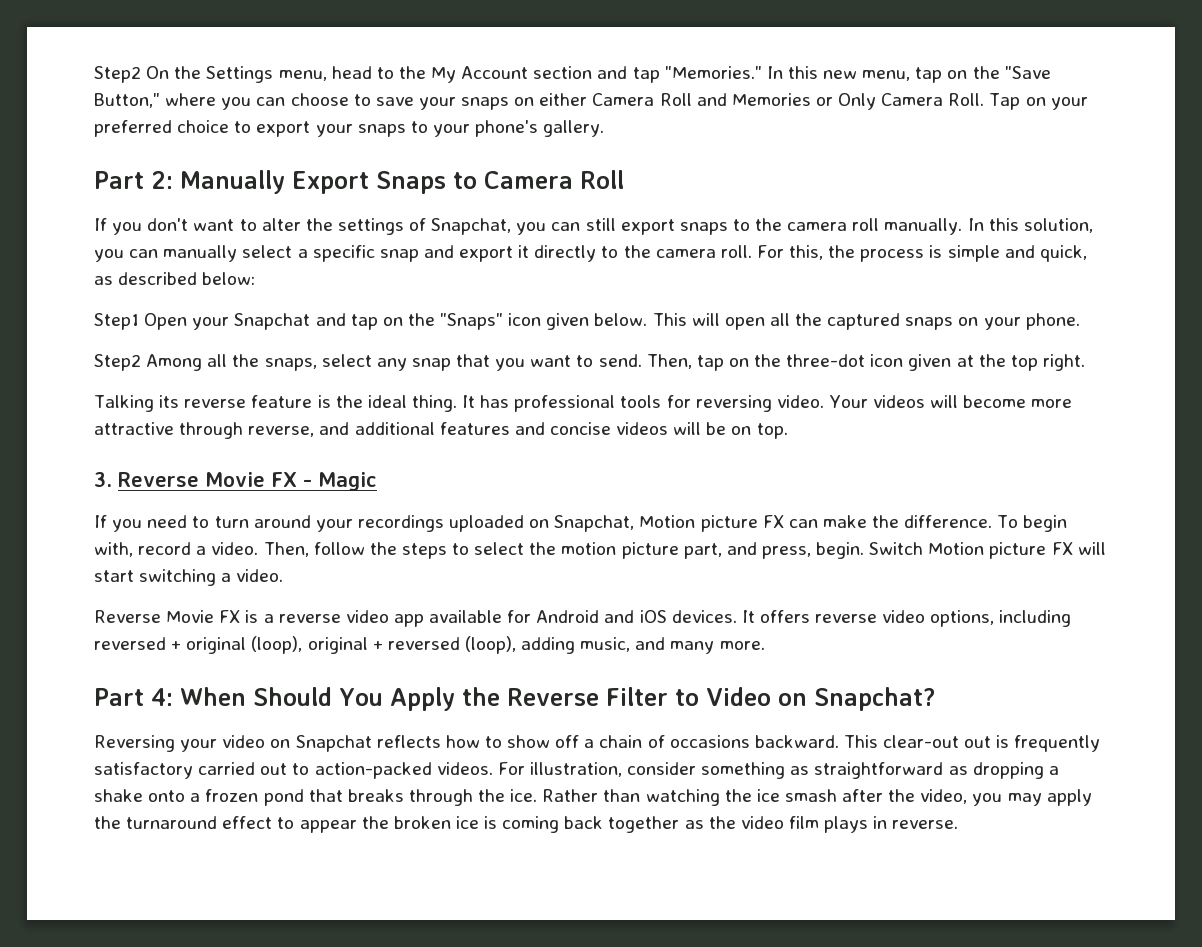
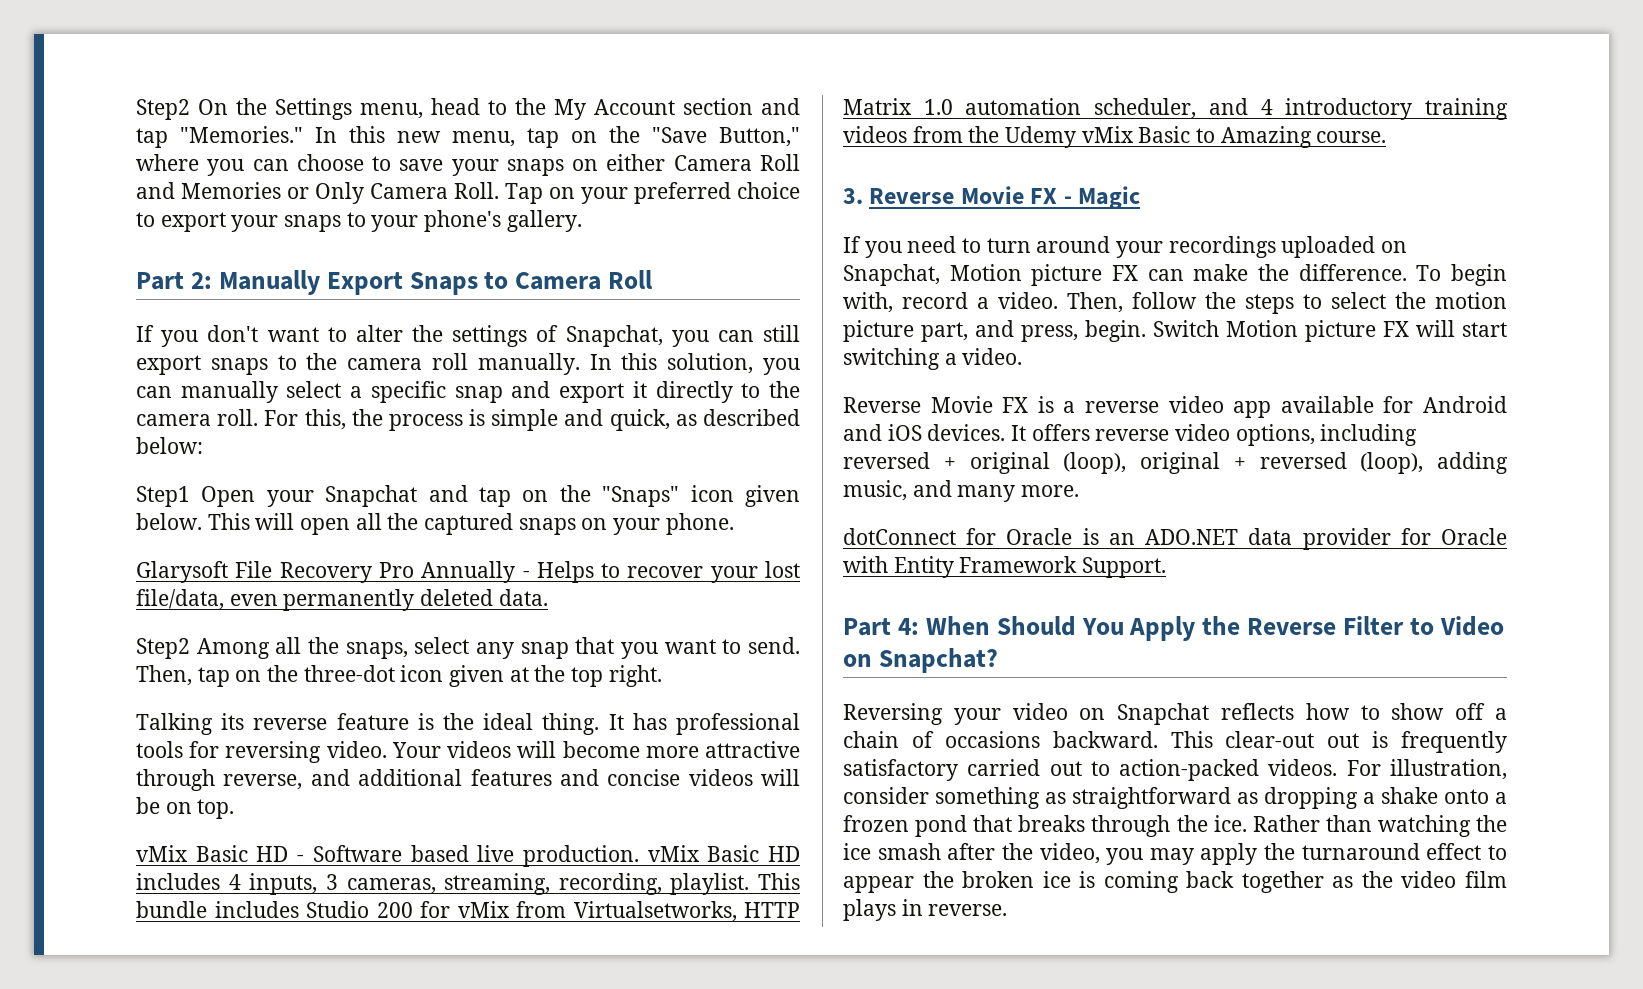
(1080, 321) none -> [136,561,800,583] [136,589,548,611] // Glarysoft File Recovery Pro Annually - Helps to recover your lost file/data, even permanently deleted data.
(788, 431) none -> [136,845,800,867] [136,873,800,895] [136,901,800,922] [843,98,1508,120] [843,126,1387,148] // vMix Basic HD - Software based live production. vMix Basic HD includes 4 inputs, 3 cameras, streaming, recording, playlist. This bundle includes Studio 200 for vMix from Virtualsetworks, HTTP Matrix 1.0 automation scheduler, and 4 introductory training videos from the Udemy vMix Basic to Amazing course.
(765, 645) none -> [843,528,1507,550] [843,556,1167,578] // dotConnect for Oracle is an ADO.NET data provider for Oracle with Entity Framework Support.

